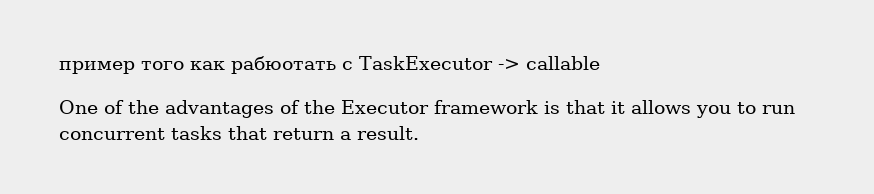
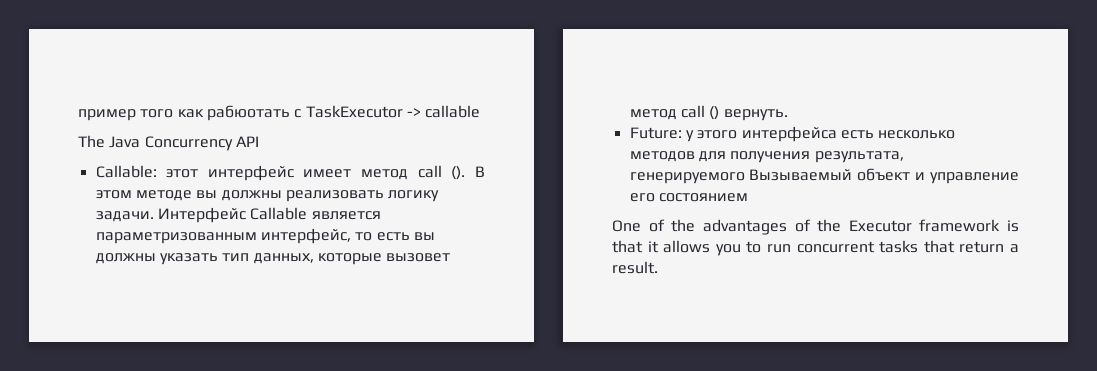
(600, 63) none -> [78,135,259,151] [95,165,485,181] [95,190,440,202] [95,207,381,223] [95,228,435,244] [95,253,451,265] [629,105,788,121] [629,126,956,142] [629,151,904,163] [629,168,1019,184] [629,193,748,202] // The Java Concurrency API // Callable: этот интерфейс имеет метод call (). В этом методе вы должны реализовать логику задачи. Интерфейс Callable является параметризованным интерфейс, то есть вы должны указать тип данных, которые вызовет метод call () вернуть. // Future: у этого интерфейса есть несколько методов для получения результата, генерируемого Вызываемый объект и управление его состоянием

